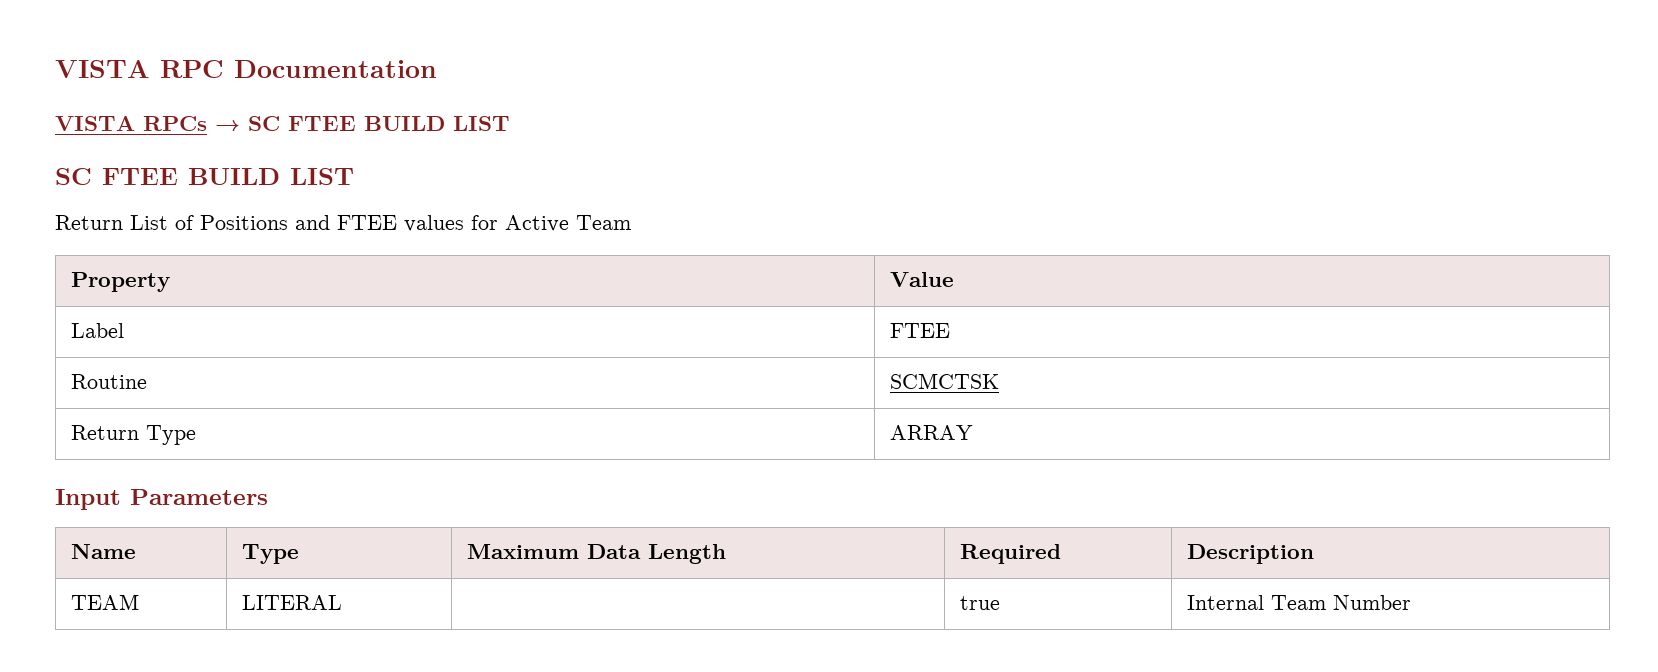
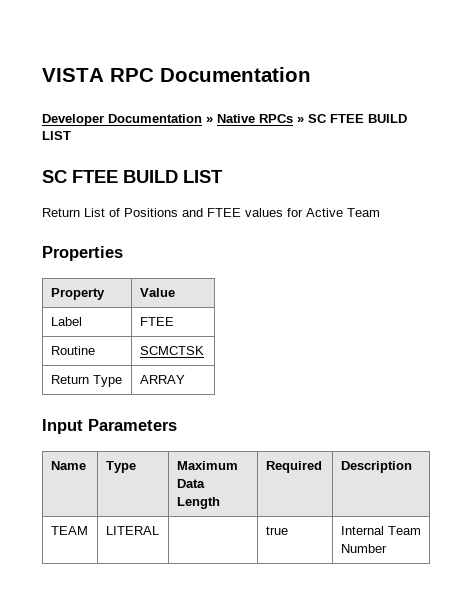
[55,116,240,131] VISTA RPCs → -> [42,114,304,126] Developer Documentation » Native RPCs »
(631, 222) none -> [42,246,123,261] // Properties

